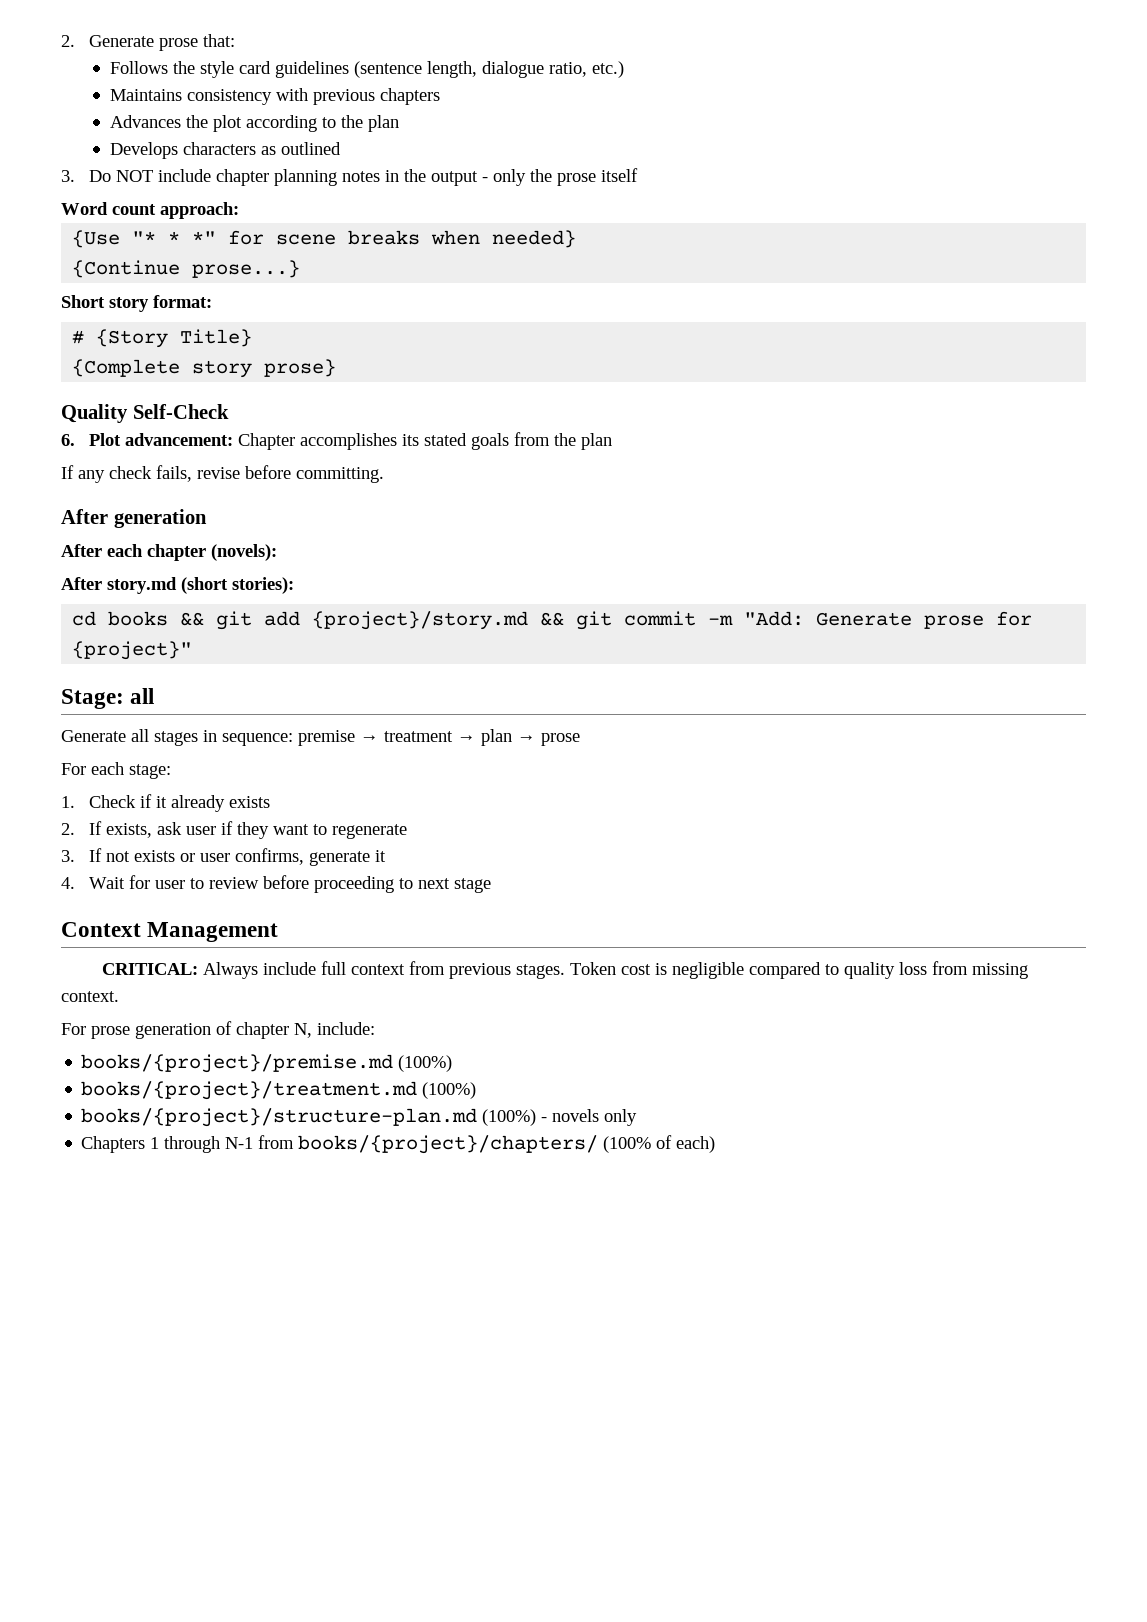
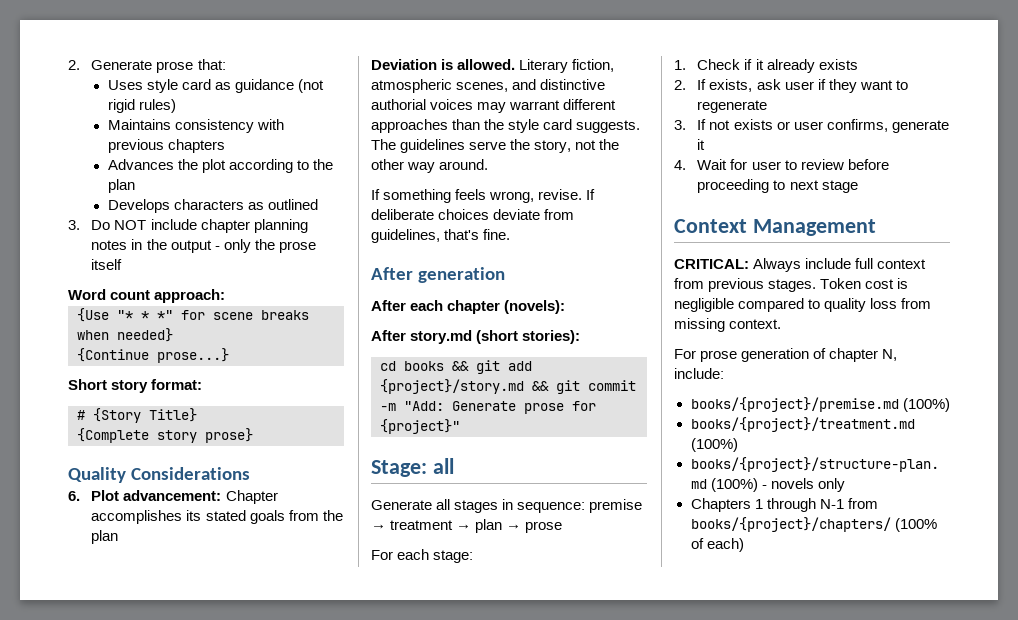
[109,61,624,78] Follows the style card guidelines (sentence length, dialogue ratio, etc.) -> [107,79,325,93] [107,99,176,113] Uses style card as guidance (not rigid rules)
[132,404,229,419] Self-Check -> [130,467,250,480] Considerations
[61,465,384,483] If any check fails, revise before committing. -> [371,59,615,73] [371,79,606,93] [371,99,617,113] [371,119,641,133] [371,139,620,153] [371,159,489,173] [371,189,596,203] [371,209,575,220] [371,229,511,243] Deviation is allowed. Literary fiction, atmospheric scenes, and distinctive authorial voices may warrant different approaches than the style card suggests. The guidelines serve the story, not the other way around. // If something feels wrong, revise. If deliberate choices deviate from guidelines, that's fine.

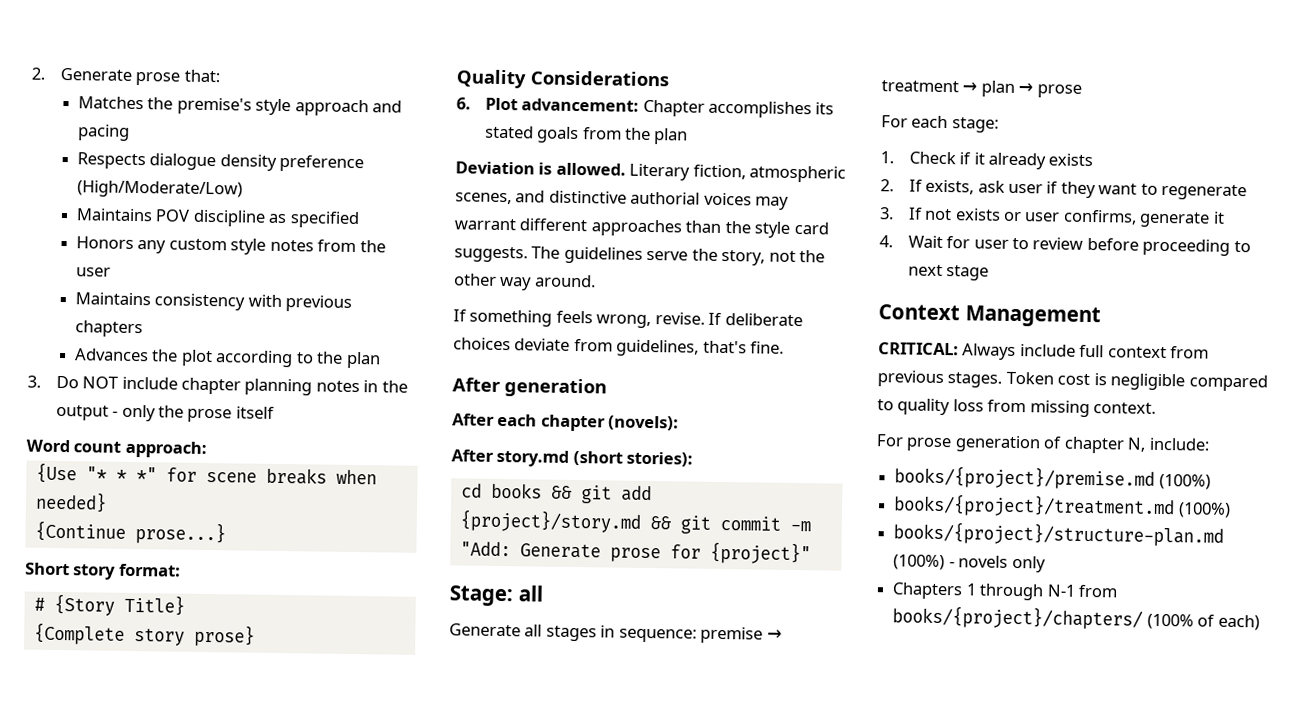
[107,79,325,93] [107,99,176,113] Uses style card as guidance (not rigid rules) -> [77,96,403,117] [76,124,130,141] [76,152,365,173] [76,180,243,199] [75,208,360,229] [75,236,386,255] [75,267,111,277] Matches the premise's style approach and pacing // Respects dialogue density preference (High/Moderate/Low) // Maintains POV discipline as specified // Honors any custom style notes from the user
[107,199,319,213] // Develops characters as outlined -> (381, 360) none

